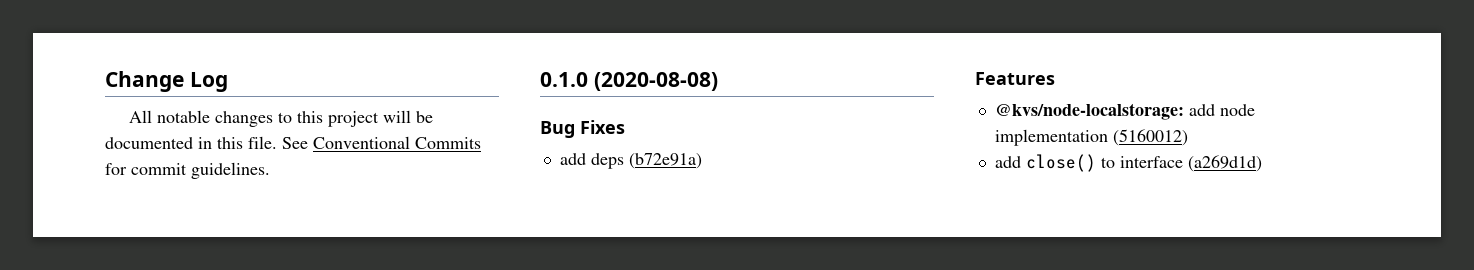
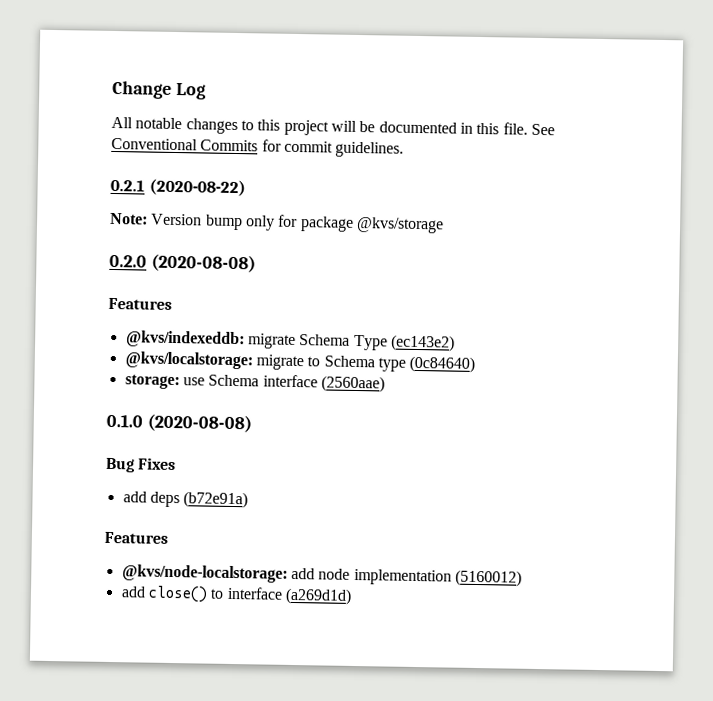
(270, 170) none -> [110,178,246,197] [110,212,444,234] [109,253,256,273] [108,297,172,310] [125,330,455,352] [124,351,476,373] [124,374,385,393] // 0.2.1 (2020-08-22) // Note: Version bump only for package @kvs/storage // 0.2.0 (2020-08-08) // Features // @kvs/indexeddb: migrate Schema Type (ec143e2) // @kvs/localstorage: migrate to Schema type (0c84640) // storage: use Schema interface (2560aae)

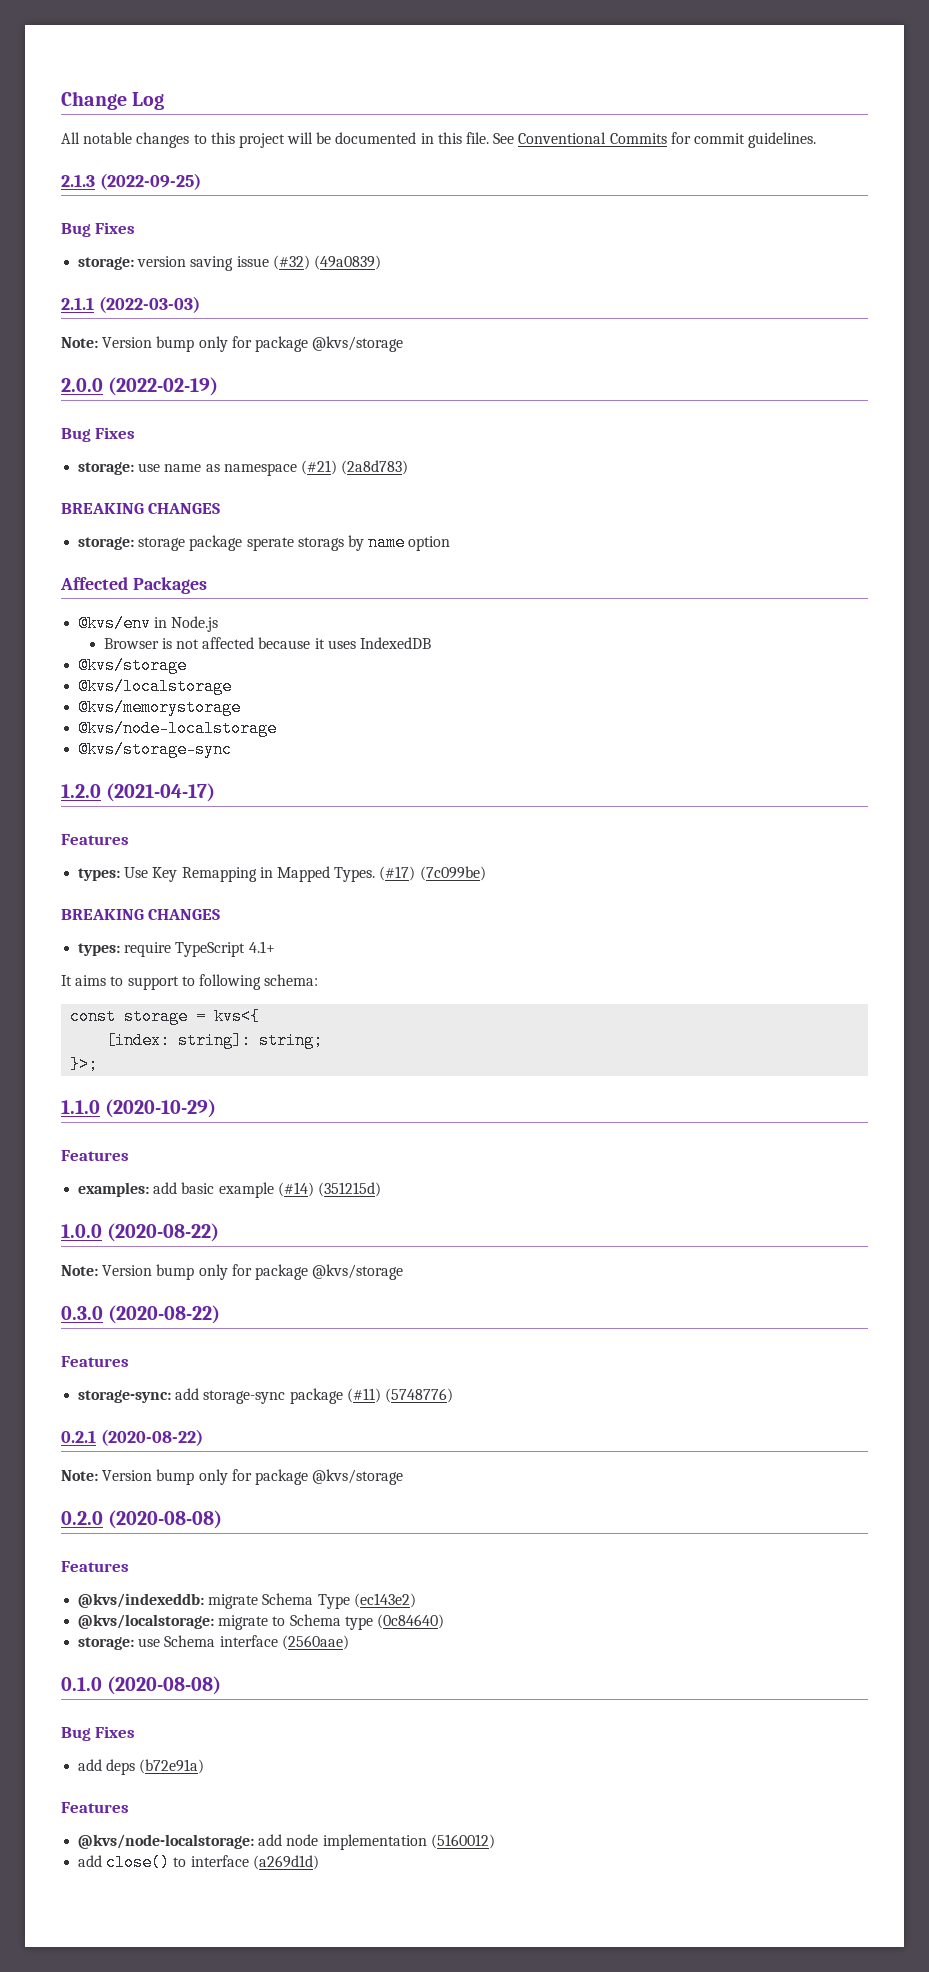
(405, 149) none -> [61,173,201,190] [61,222,136,237] [78,255,381,271] [61,296,200,313] [61,336,404,352] [61,377,219,396] [61,427,136,442] [78,460,409,476] [61,503,221,514] [78,534,451,551] [60,577,207,594] [78,615,219,632] [103,637,431,649] [78,657,188,674] [78,678,233,695] [78,699,242,716] [78,720,278,737] [78,741,233,758] [61,783,216,802] [61,834,129,845] [78,866,486,882] [61,909,221,920] [78,941,275,957] [61,974,319,990] [70,1008,261,1025] [106,1032,324,1049] [70,1056,99,1073] [61,1099,217,1118] [61,1150,129,1161] [78,1182,381,1198] [61,1223,220,1242] [61,1264,404,1280] [61,1305,221,1324] [61,1356,129,1367] [78,1388,453,1404] // 2.1.3 (2022-09-25) // Bug Fixes // storage: version saving issue (#32) (49a0839) // 2.1.1 (2022-03-03) // Note: Version bump only for package @kvs/storage // 2.0.0 (2022-02-19) // Bug Fixes // storage: use name as namespace (#21) (2a8d783) // BREAKING CHANGES // storage: storage package sperate storags by name option // Affected Packages // @kvs/env in Node.js // Browser is not affected because it uses IndexedDB // @kvs/storage // @kvs/localstorage // @kvs/memorystorage // @kvs/node-localstorage // @kvs/storage-sync // 1.2.0 (2021-04-17) // Features // types: Use Key Remapping in Mapped Types. (#17) (7c099be) // BREAKING CHANGES // types: require TypeScript 4.1+ // It aims to support to following schema: // const storage = kvs<{ // [index: string]: string; // }>; // 1.1.0 (2020-10-29) // Features // examples: add basic example (#14) (351215d) // 1.0.0 (2020-08-22) // Note: Version bump only for package @kvs/storage // 0.3.0 (2020-08-22) // Features // storage-sync: add storage-sync package (#11) (5748776)

